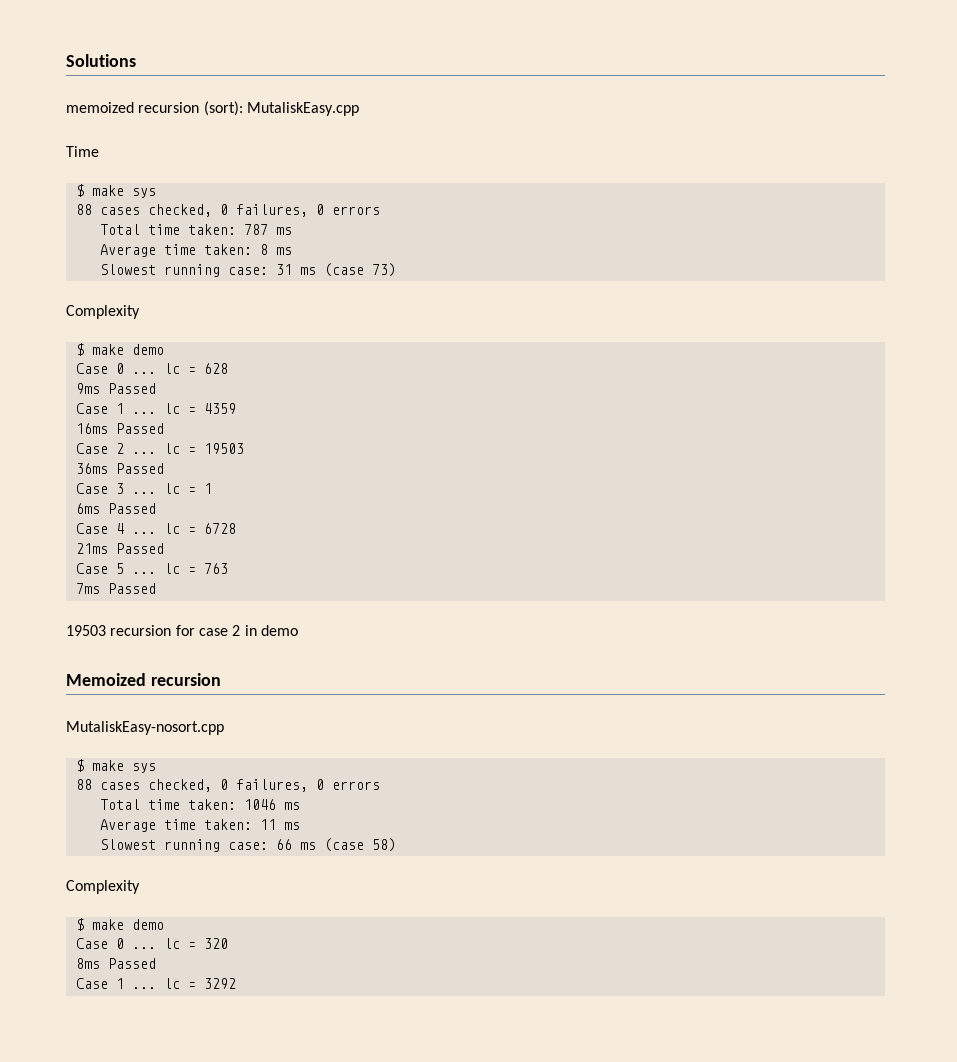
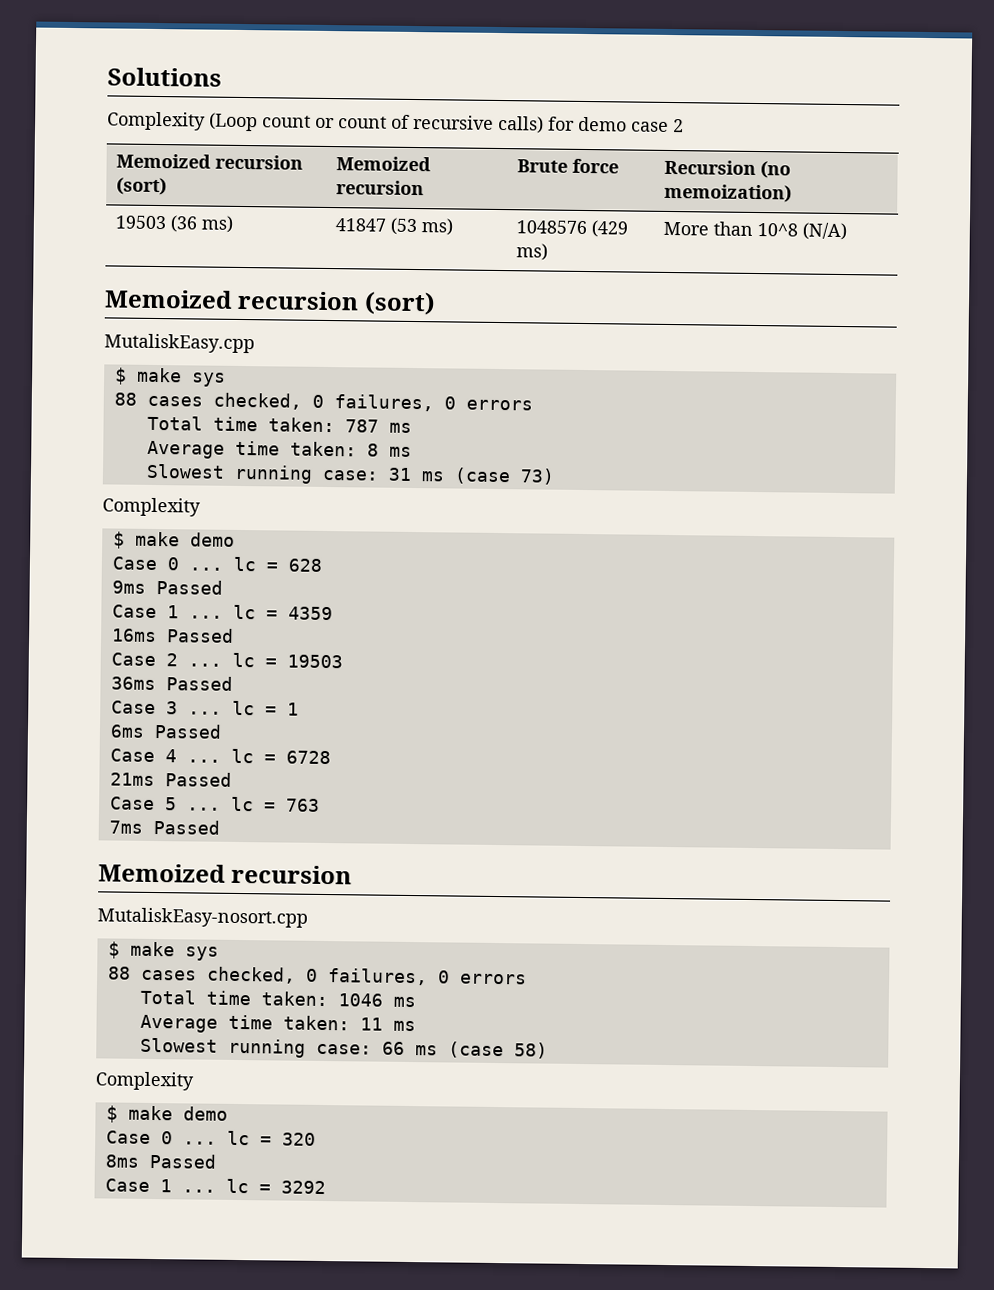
[66,101,243,116] memoized recursion (sort): -> [107,111,684,134] [116,153,304,170] [116,177,168,196] [336,156,432,172] [336,180,425,196] [517,158,620,174] [664,159,792,179] [664,183,793,203] [115,215,234,233] [335,217,454,236] [516,220,629,238] [516,243,549,261] [663,221,848,241] [104,289,436,316] Complexity (Loop count or count of recursive calls) for demo case 2 // Memoized recursion (sort) | Memoized recursion | Brute force | Recursion (no memoization) // 19503 (36 ms) | 41847 (53 ms) | 1048576 (429 ms) | More than 10^8 (N/A) // Memoized recursion (sort) //
[66,146,99,157] // Time -> (255, 343) none
[66,625,298,636] // 19503 recursion for case 2 in demo -> (220, 827) none

